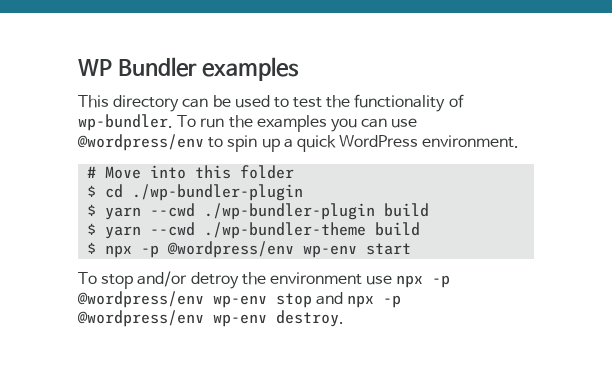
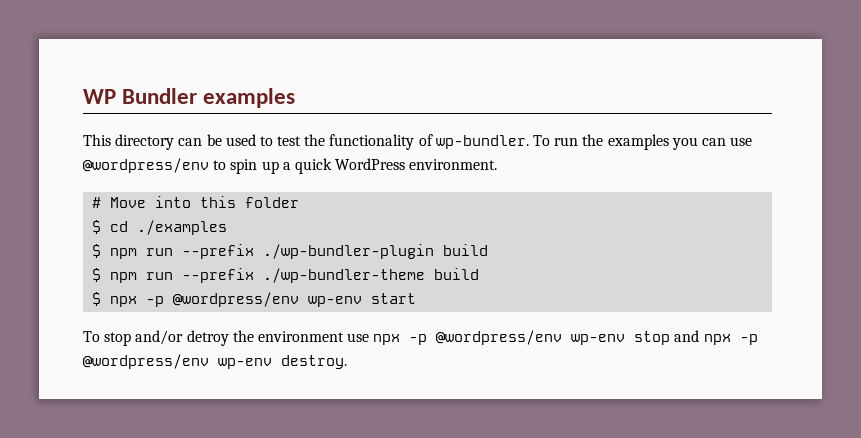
[132,184,304,201] [87,203,196,220] ./wp-bundler-plugin // $ yarn --cwd -> [137,220,228,235] [92,244,255,259] ./examples // $ npm run --prefix
[105,222,196,239] yarn --cwd -> [110,268,255,283] npm run --prefix

